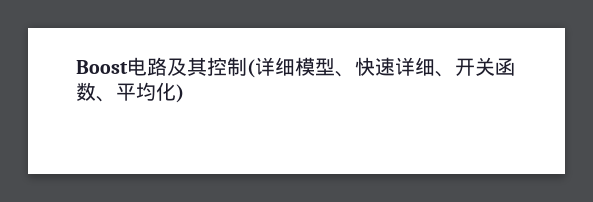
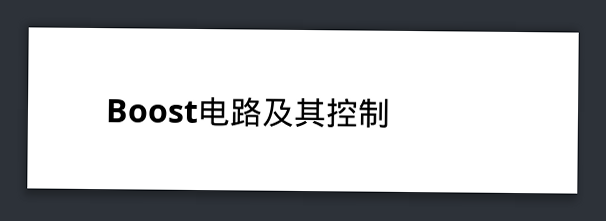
[247,57,515,78] [76,82,184,103] (详细模型、快速详细、开关函数、平均化) -> (391, 113) none

